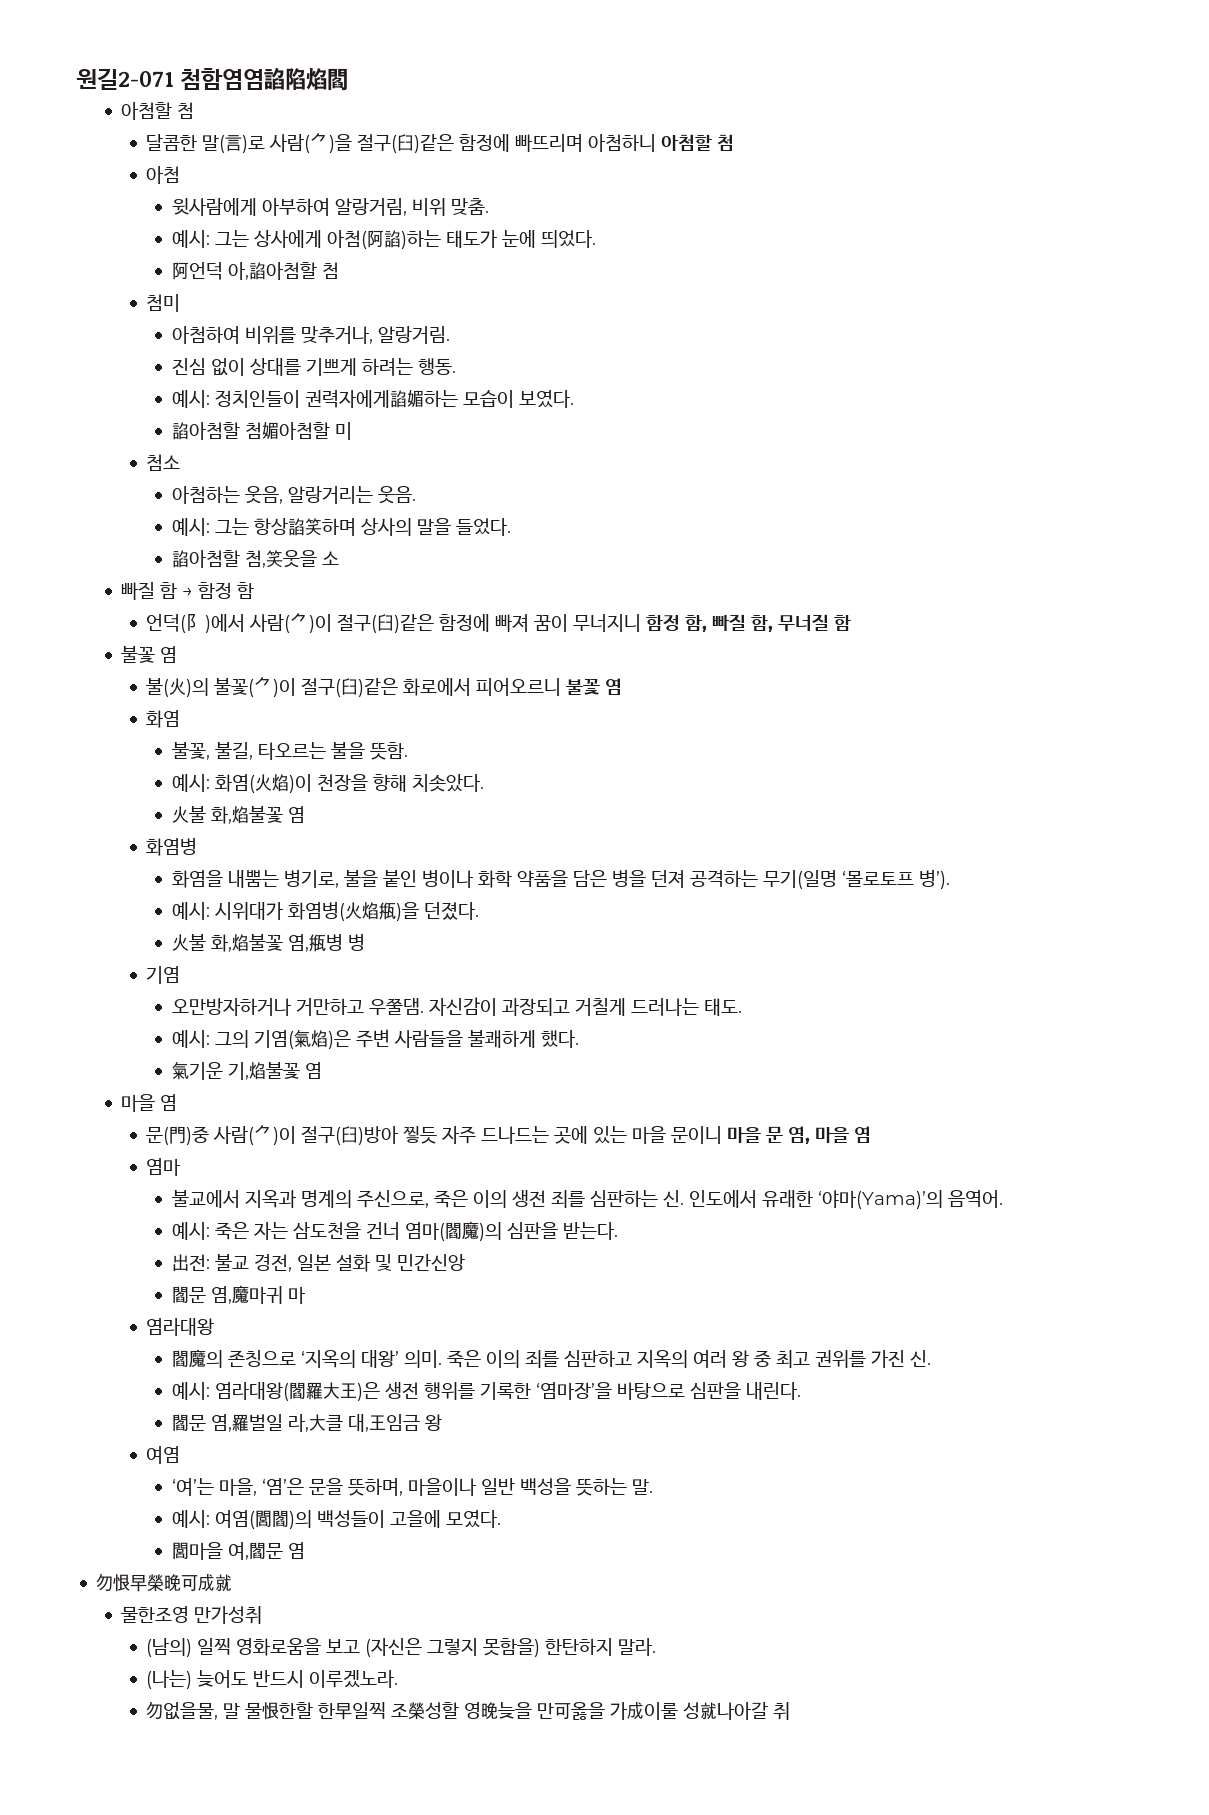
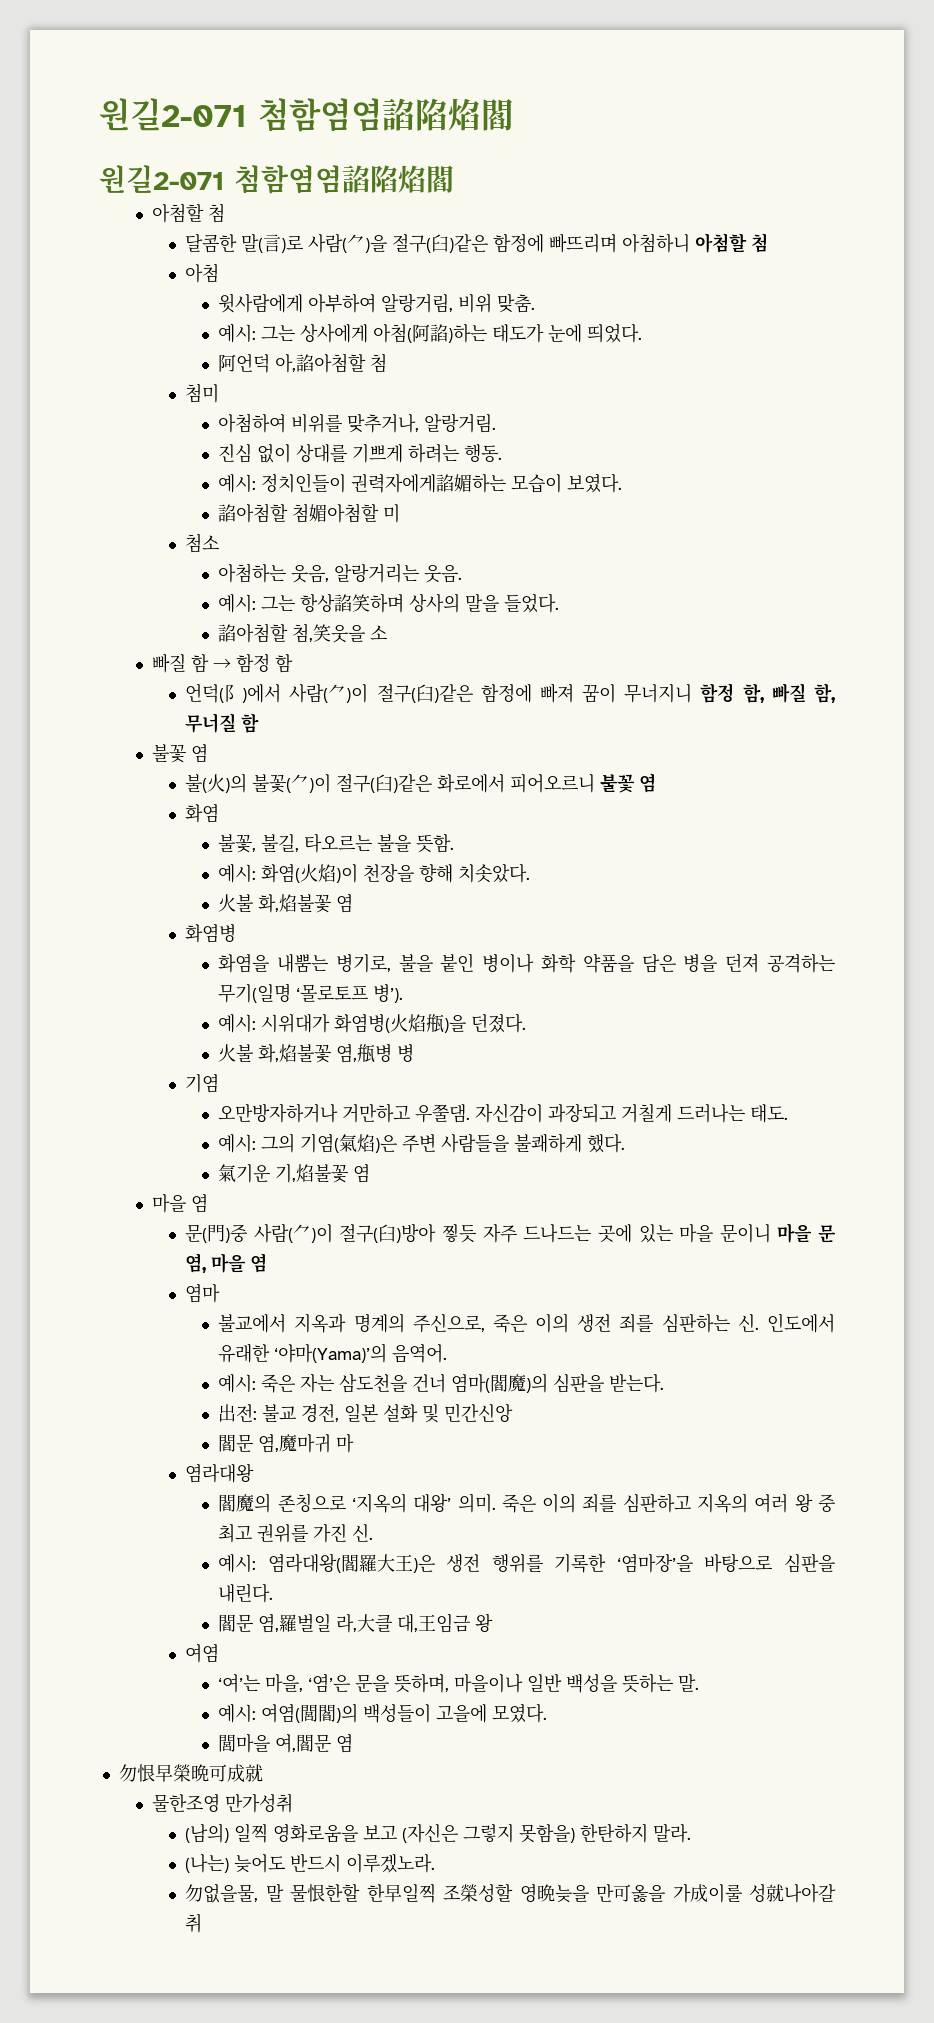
[76,67,349,91] 원길2-071 첨함염염諂陷焰閻 -> [99,98,514,132] [99,165,454,194] 원길2-071 첨함염염諂陷焰閻 // 원길2-071 첨함염염諂陷焰閻

